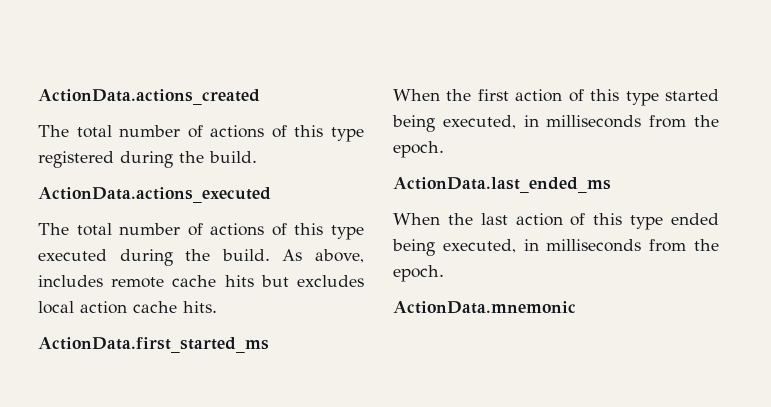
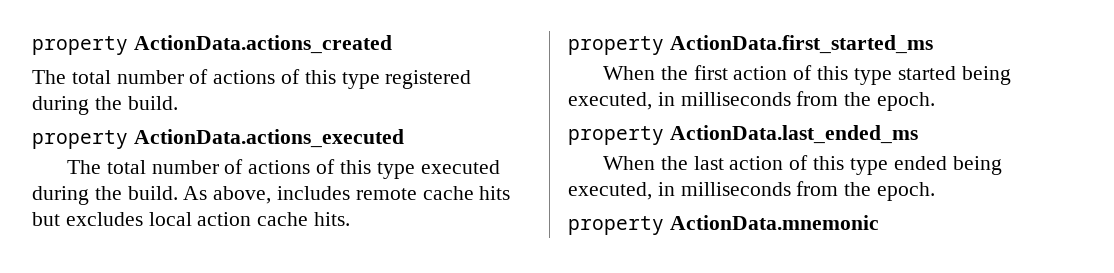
(38, 97) none -> [32,36,128,55] property
(257, 157) none -> [32,130,128,149] property
(217, 307) none -> [568,36,664,55] property
(444, 149) none -> [568,126,664,145] property
(444, 273) none -> [568,216,664,235] property

